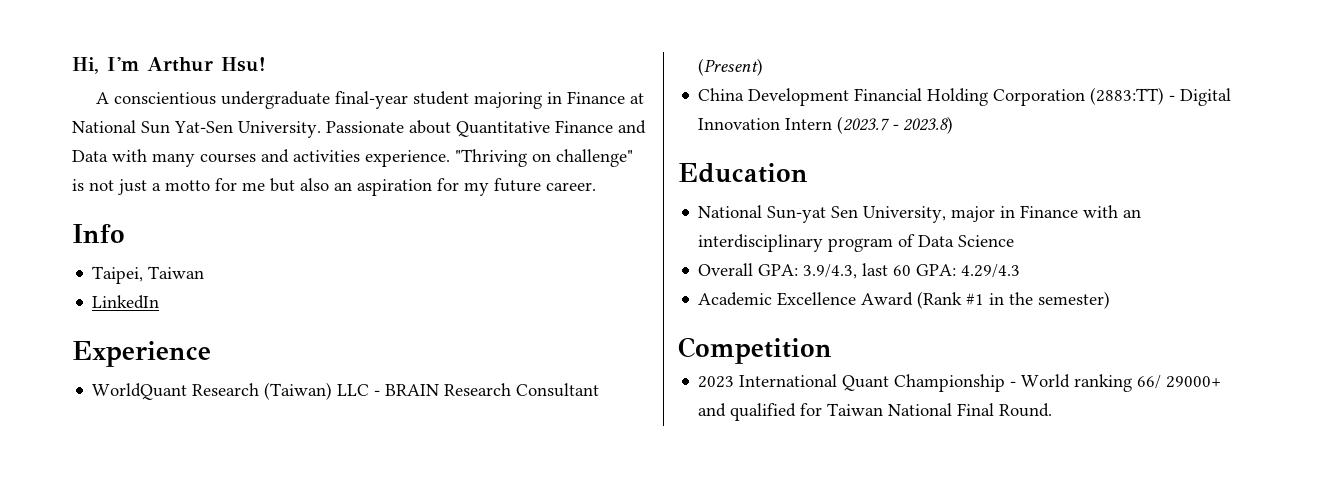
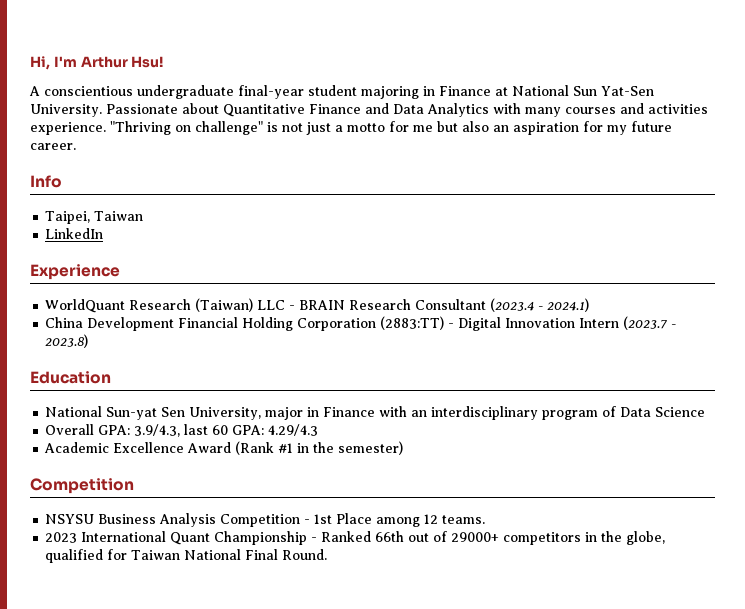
(108, 156) none -> [427,103,489,117] Analytics
[698,58,764,76] (Present) -> [490,298,590,312] (2023.4 - 2024.1)
(832, 350) none -> [45,513,486,527] // NSYSU Business Analysis Competition - 1st Place among 12 teams.
[1021,374,1222,392] [698,403,727,417] World ranking 66/ 29000+ and -> [321,531,666,545] Ranked 66th out of 29000+ competitors in the globe,

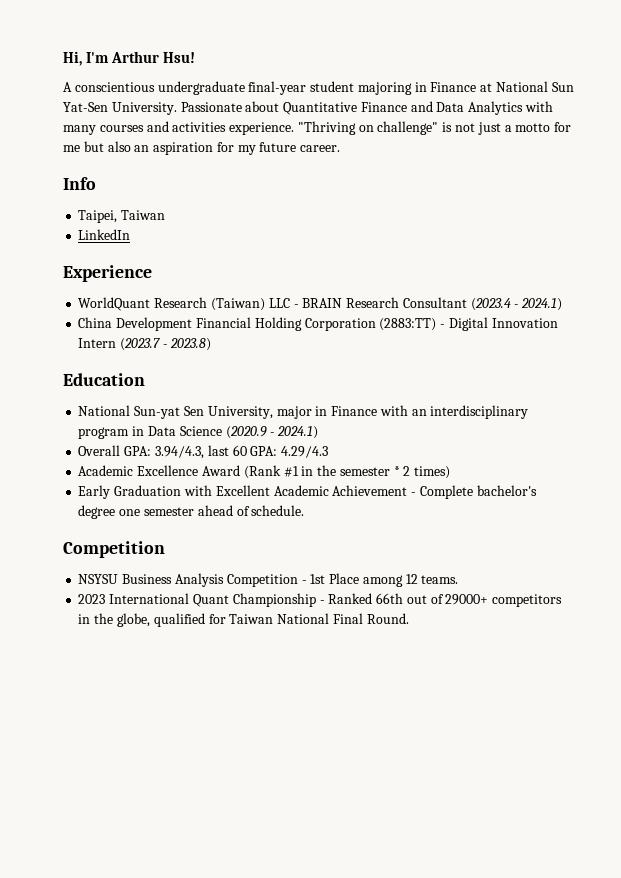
[602,406,617,417] of -> [132,426,145,436] in
(706, 412) none -> [225,426,319,439] (2020.9 - 2024.1)
[134,424,181,437] 3.9/4.3, -> [154,446,204,459] 3.94/4.3,
[338,441,404,455] semester) -> [339,466,451,479] [78,485,537,499] [78,505,305,519] semester * 2 times) // Early Graduation with Excellent Academic Achievement - Complete bachelor's degree one semester ahead of schedule.

